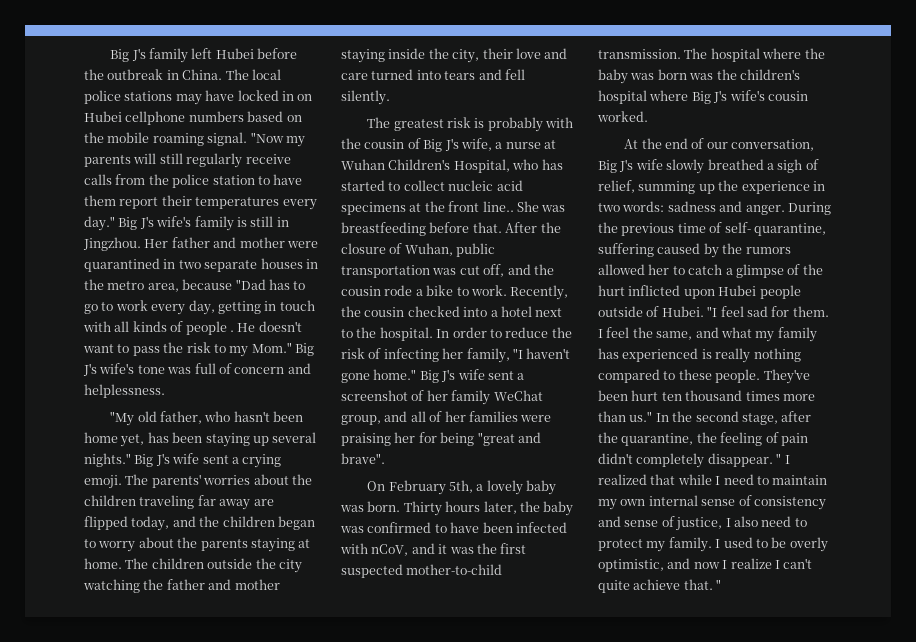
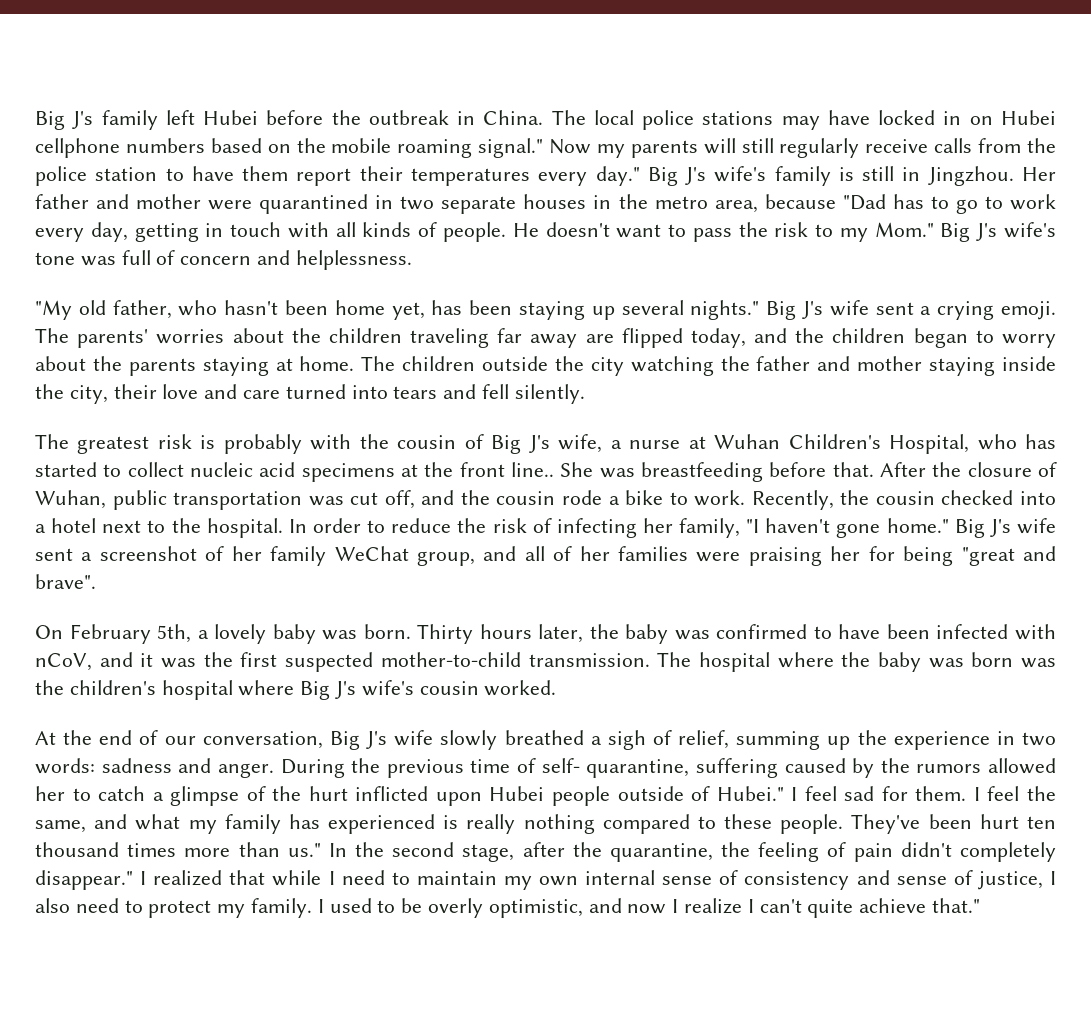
[207,132,284,146] signal. "Now -> [478,138,592,158] signal." Now
[185,321,234,335] people . -> [442,222,506,242] people.
[661,306,718,317] Hubei. "I -> [716,786,798,801] Hubei." I
[707,453,782,467] disappear. " -> [35,870,133,890] disappear."
[683,579,722,590] that. " -> [932,898,981,913] that."

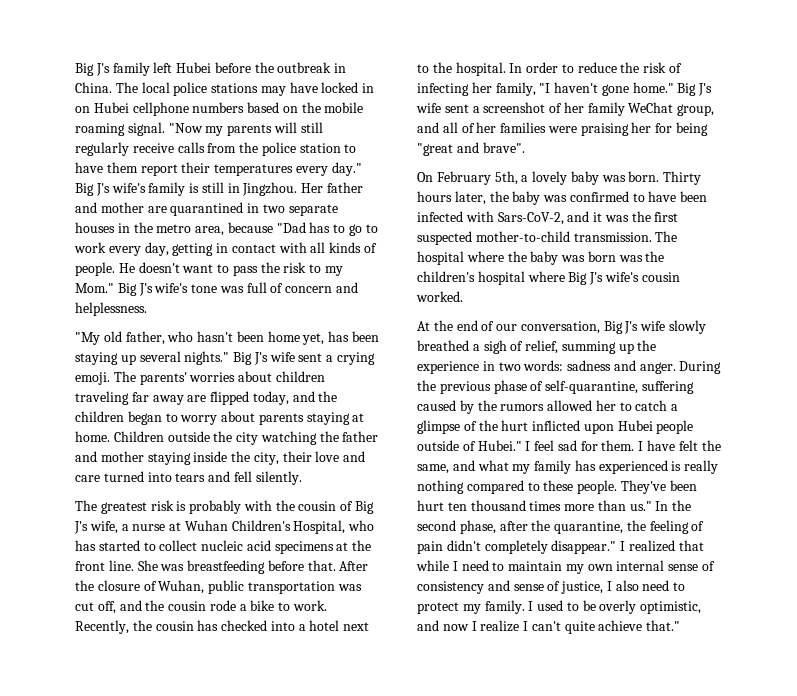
[478,138,592,158] signal." Now -> [127,122,203,136] signal. "Now
[208,200,253,210] were -> [147,206,167,213] are
[230,222,282,237] touch -> [231,244,276,253] contact
[291,328,321,343] the -> (273, 376) none
[92,356,122,371] the -> (256, 416) none
[361,356,476,371] The children -> [113,431,164,442] Children
[510,462,554,477] line.. -> [108,560,134,571] line.
(935, 498) none -> [197,620,219,631] has
[35,653,92,671] nCoV, -> [497,212,564,225] Sars-CoV-2,
[470,758,690,778] time of self- quarantine, -> [493,380,639,394] phase of self-quarantine,
[987,786,1020,801] feel -> [647,440,698,451] have felt
[462,844,515,862] stage, -> [459,520,496,534] phase,

